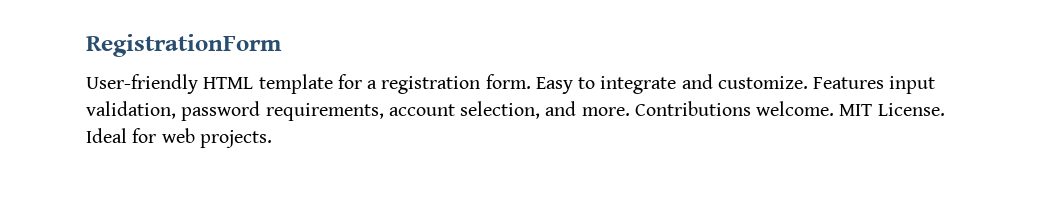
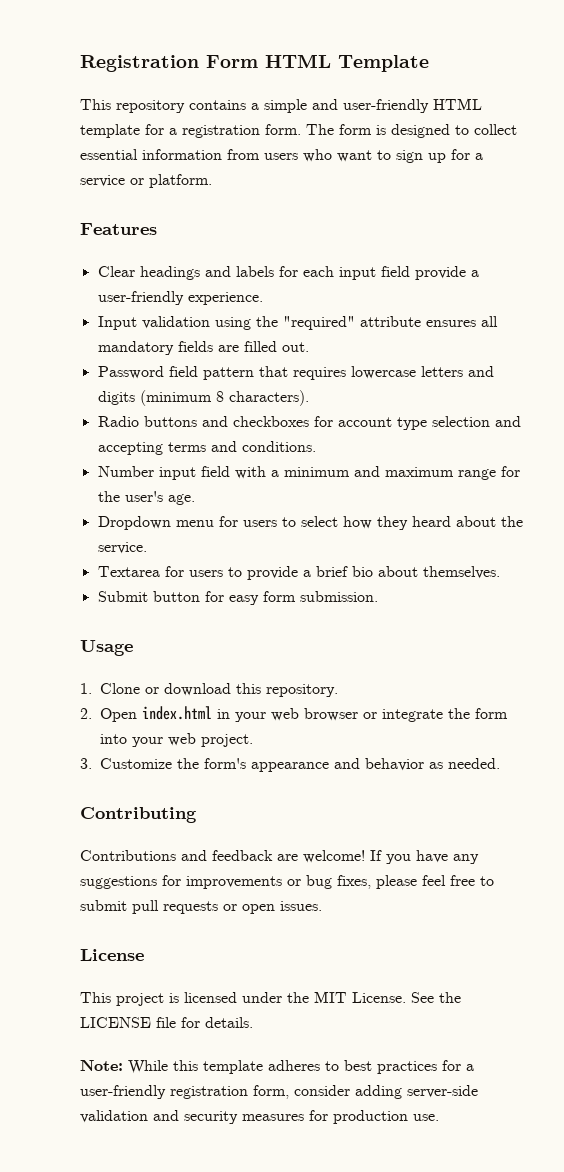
[86,34,282,57] [86,74,198,94] RegistrationForm // User-friendly -> [80,54,429,72] [80,99,429,113] Registration Form HTML Template // This repository contains a simple and user-friendly
[535,74,936,94] [86,101,945,121] [86,128,272,148] Easy to integrate and customize. Features input validation, password requirements, account selection, and more. Contributions welcome. MIT License. Ideal for web projects. -> [306,124,517,138] [80,149,483,163] [80,174,212,188] [80,223,157,235] [97,266,479,280] [97,291,263,305] [97,316,498,330] [97,341,309,355] [97,366,494,380] [97,390,309,406] [97,416,521,430] [97,441,316,455] [97,466,520,480] [97,491,195,505] [97,516,523,530] [97,542,147,554] [97,566,500,580] [97,591,378,605] [80,640,133,656] [80,683,338,697] [80,706,508,722] [100,733,253,747] [80,758,500,772] [80,807,197,823] [80,850,479,864] [80,875,494,889] [80,900,322,914] [80,949,144,961] [80,991,461,1006] [80,1017,253,1028] [80,1060,474,1074] [80,1085,478,1099] [80,1110,439,1124] The form is designed to collect essential information from users who want to sign up for a service or platform. // Features // Clear headings and labels for each input field provide a user-friendly experience. // Input validation using the "required" attribute ensures all mandatory fields are filled out. // Password field pattern that requires lowercase letters and digits (minimum 8 characters). // Radio buttons and checkboxes for account type selection and accepting terms and conditions. // Number input field with a minimum and maximum range for the user's age. // Dropdown menu for users to select how they heard about the service. // Textarea for users to provide a brief bio about themselves. // Submit button for easy form submission. // Usage // 1. Clone or download this repository. // 2. Open index.html in your web browser or integrate the form into your web project. // 3. Customize the form's appearance and behavior as needed. // Contributing // Contributions and feedback are welcome! If you have any suggestions for improvements or bug fixes, please feel free to submit pull requests or open issues. // License // This project is licensed under the MIT License. See the LICENSE file for details. // Note: While this template adheres to best practices for a user-friendly registration form, consider adding server-side validation and security measures for production use.

